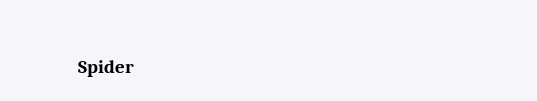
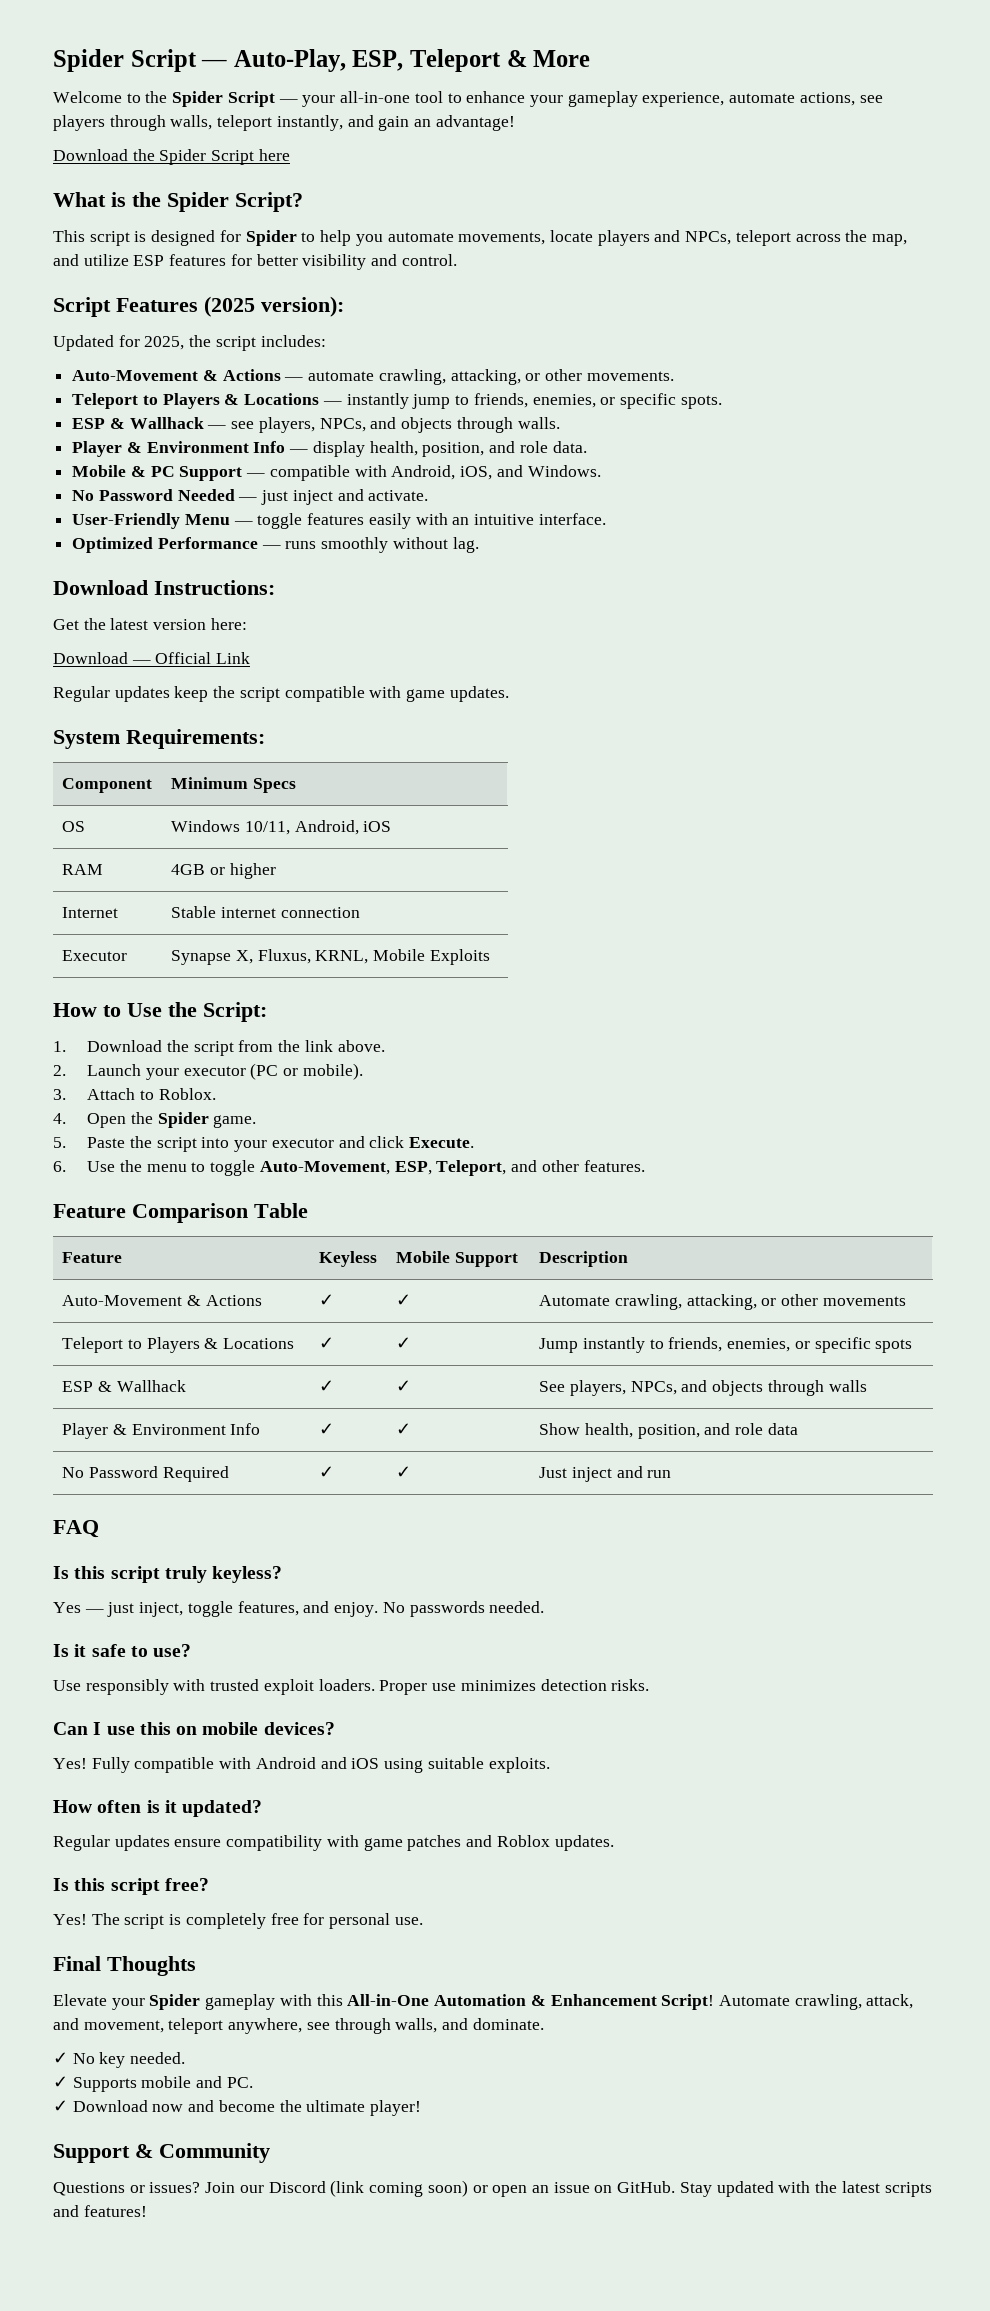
[78,60,134,77] Spider -> [53,49,591,72] [53,91,883,107] [53,115,515,131] [53,149,290,165] [53,192,303,212] [53,230,908,246] [53,254,457,270] [53,296,344,317] [53,335,326,351] [72,369,674,385] [72,393,722,409] [72,417,560,433] [72,441,587,457] [72,465,601,481] [72,489,429,505] [72,513,606,529] [72,537,479,553] [53,580,275,595] [53,618,247,630] [53,652,251,664] [53,686,509,702] [53,729,265,749] [62,778,153,793] [171,777,297,793] [62,821,86,832] [171,820,392,835] [62,864,104,875] [171,863,276,879] [62,907,119,918] [171,906,360,918] [62,950,128,961] [171,949,490,965] [53,1002,267,1022] [53,1040,385,1056] [53,1063,363,1080] [53,1088,216,1100] [53,1112,257,1128] [53,1136,475,1152] [53,1160,645,1176] [53,1203,308,1223] [62,1252,123,1263] [319,1251,378,1267] [396,1251,519,1267] [539,1251,629,1267] [62,1295,262,1306] [319,1294,335,1306] [396,1294,412,1306] [539,1294,906,1310] [62,1337,295,1353] [319,1337,335,1349] [396,1337,412,1349] [539,1337,913,1353] [62,1380,186,1392] [319,1380,335,1392] [396,1380,412,1392] [539,1380,867,1396] [62,1423,261,1439] [319,1423,335,1435] [396,1423,412,1435] [539,1423,798,1439] [62,1466,229,1482] [319,1466,335,1478] [396,1466,412,1478] [539,1466,672,1482] [53,1520,99,1538] [53,1566,283,1583] [53,1601,545,1617] [53,1644,192,1657] [53,1679,650,1695] [53,1722,335,1735] [53,1757,550,1773] [53,1800,263,1817] [53,1835,614,1851] [53,1878,209,1895] [53,1913,423,1929] [53,1956,196,1976] [53,1994,914,2010] [53,2018,544,2034] [53,2052,186,2068] [53,2076,253,2092] [53,2100,422,2116] [53,2143,270,2163] [53,2180,932,2197] [53,2205,147,2217] Spider Script — Auto-Play, ESP, Teleport & More // Welcome to the Spider Script — your all-in-one tool to enhance your gameplay experience, automate actions, see players through walls, teleport instantly, and gain an advantage! // Download the Spider Script here // What is the Spider Script? // This script is designed for Spider to help you automate movements, locate players and NPCs, teleport across the map, and utilize ESP features for better visibility and control. // Script Features (2025 version): // Updated for 2025, the script includes: // Auto-Movement & Actions — automate crawling, attacking, or other movements. // Teleport to Players & Locations — instantly jump to friends, enemies, or specific spots. // ESP & Wallhack — see players, NPCs, and objects through walls. // Player & Environment Info — display health, position, and role data. // Mobile & PC Support — compatible with Android, iOS, and Windows. // No Password Needed — just inject and activate. // User-Friendly Menu — toggle features easily with an intuitive interface. // Optimized Performance — runs smoothly without lag. // Download Instructions: // Get the latest version here: // Download — Official Link // Regular updates keep the script compatible with game updates. // System Requirements: // Component | Minimum Specs // OS | Windows 10/11, Android, iOS // RAM | 4GB or higher // Internet | Stable internet connection // Executor | Synapse X, Fluxus, KRNL, Mobile Exploits // How to Use the Script: // 1. Download the script from the link above. // 2. Launch your executor (PC or mobile). // 3. Attach to Roblox. // 4. Open the Spider game. // 5. Paste the script into your executor and click Execute. // 6. Use the menu to toggle Auto-Movement, ESP, Teleport, and other features. // Feature Comparison Table // Feature | Keyless | Mobile Support | Description // Auto-Movement & Actions | ✓ | ✓ | Automate crawling, attacking, or other movements // Teleport to Players & Locations | ✓ | ✓ | Jump instantly to friends, enemies, or specific spots // ESP & Wallhack | ✓ | ✓ | See players, NPCs, and objects through walls // Player & Environment Info | ✓ | ✓ | Show health, position, and role data // No Password Required | ✓ | ✓ | Just inject and run // FAQ // Is this script truly keyless? // Yes — just inject, toggle features, and enjoy. No passwords needed. // Is it safe to use? // Use responsibly with trusted exploit loaders. Proper use minimizes detection risks. // Can I use this on mobile devices? // Yes! Fully compatible with Android and iOS using suitable exploits. // How often is it updated? // Regular updates ensure compatibility with game patches and Roblox updates. // Is this script free? // Yes! The script is completely free for personal use. // Final Thoughts // Elevate your Spider gameplay with this All-in-One Automation & Enhancement Script! Automate crawling, attack, and movement, teleport anywhere, see through walls, and dominate. // ✓ No key needed. // ✓ Supports mobile and PC. // ✓ Download now and become the ultimate player! // Support & Community // Questions or issues? Join our Discord (link coming soon) or open an issue on GitHub. Stay updated with the latest scripts and features!

